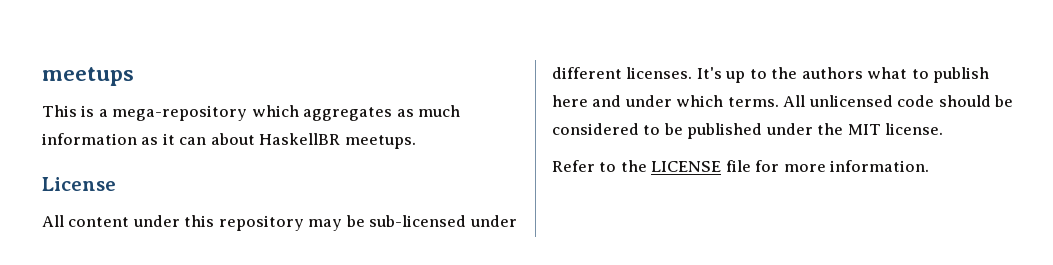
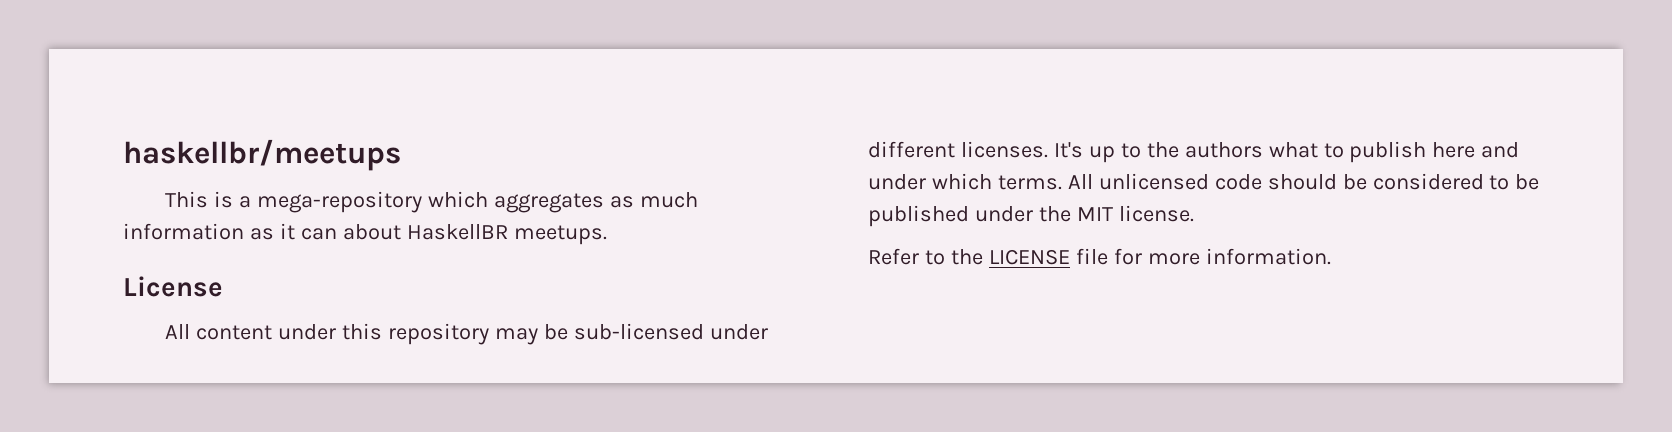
[42,67,134,86] meetups -> [123,139,401,171] haskellbr/meetups

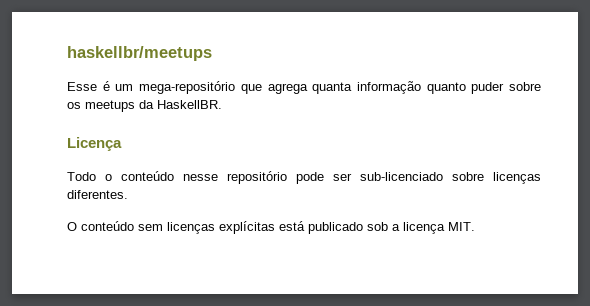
[165,191,699,213] [123,223,607,245] [123,276,223,297] [165,323,768,345] [868,141,1520,163] [868,173,1540,190] [868,205,1194,227] [868,248,1331,265] This is a mega-repository which aggregates as much information as it can about HaskellBR meetups. // License // All content under this repository may be sub-licensed under different licenses. It's up to the authors what to publish here and under which terms. All unlicensed code should be considered to be published under the MIT license. // Refer to the LICENSE file for more information. -> [67,81,541,94] [67,100,222,112] [67,137,122,151] [67,171,541,184] [67,190,128,199] [67,221,475,234] Esse é um mega-repositório que agrega quanta informação quanto puder sobre os meetups da HaskellBR. // Licença // Todo o conteúdo nesse repositório pode ser sub-licenciado sobre licenças diferentes. // O conteúdo sem licenças explícitas está publicado sob a licença MIT.

